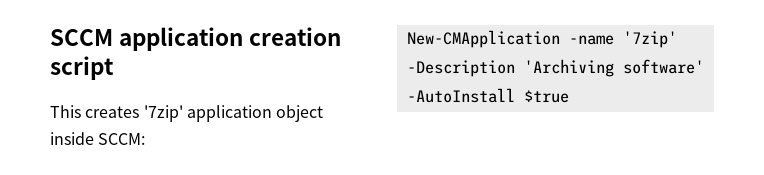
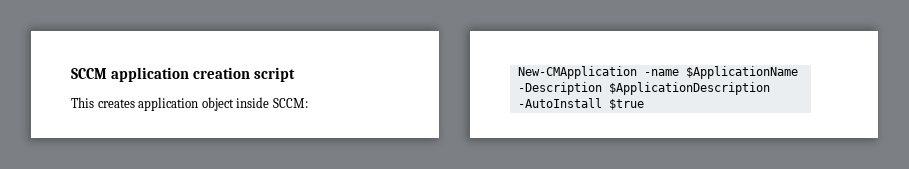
[143,105,183,122] '7zip' -> (135, 103) none
[622,31,677,48] [406,59,704,77] '7zip' -Description 'Archiving software' -> [685,66,798,79] [517,82,770,95] $ApplicationName -Description $ApplicationDescription

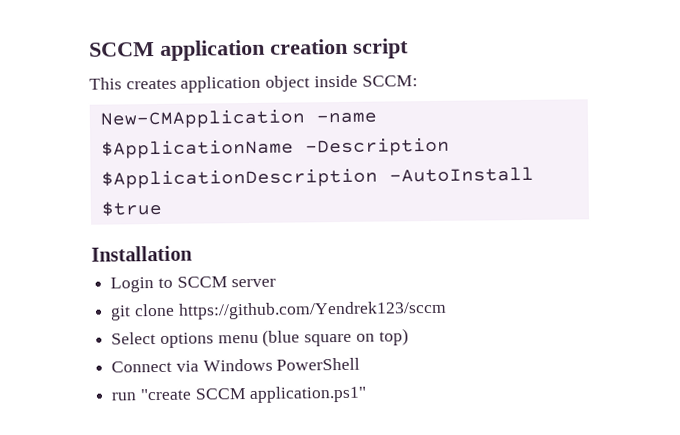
(644, 104) none -> [91,245,193,262] [110,276,277,293] [110,300,447,321] [111,328,409,348] [111,357,361,373] [111,385,368,404] // Installation // Login to SCCM server // git clone https://github.com/Yendrek123/sccm // Select options menu (blue square on top) // Connect via Windows PowerShell // run "create SCCM application.ps1"

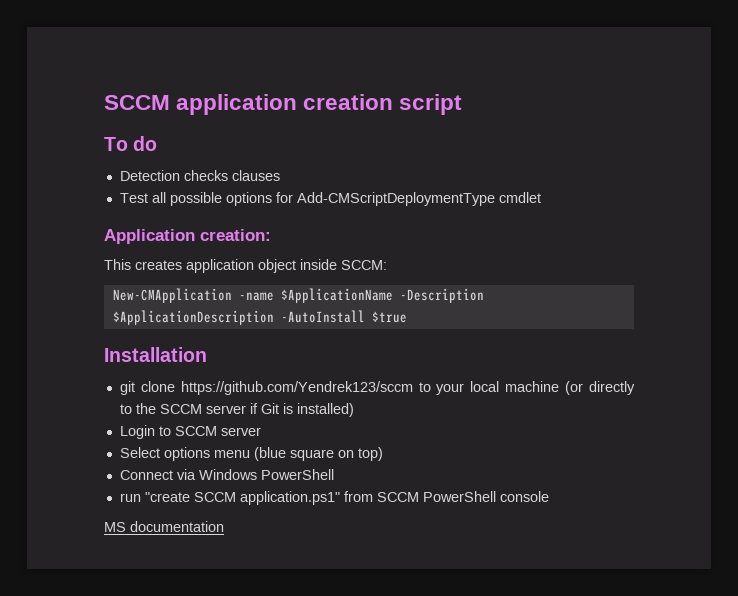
(409, 48) none -> [104,136,158,151] [119,170,280,181] [119,192,541,206] [104,229,271,244] // To do // Detection checks clauses // Test all possible options for Add-CMScriptDeploymentType cmdlet // Application creation:
(193, 253) none -> [119,381,636,395] [119,403,354,417] // git clone https://github.com/Yendrek123/sccm to your local machine (or directly to the SCCM server if Git is installed)
[110,300,447,321] // git clone https://github.com/Yendrek123/sccm -> (261, 431) none
(368, 394) none -> [343,491,549,502] [104,521,224,532] from SCCM PowerShell console // MS documentation

